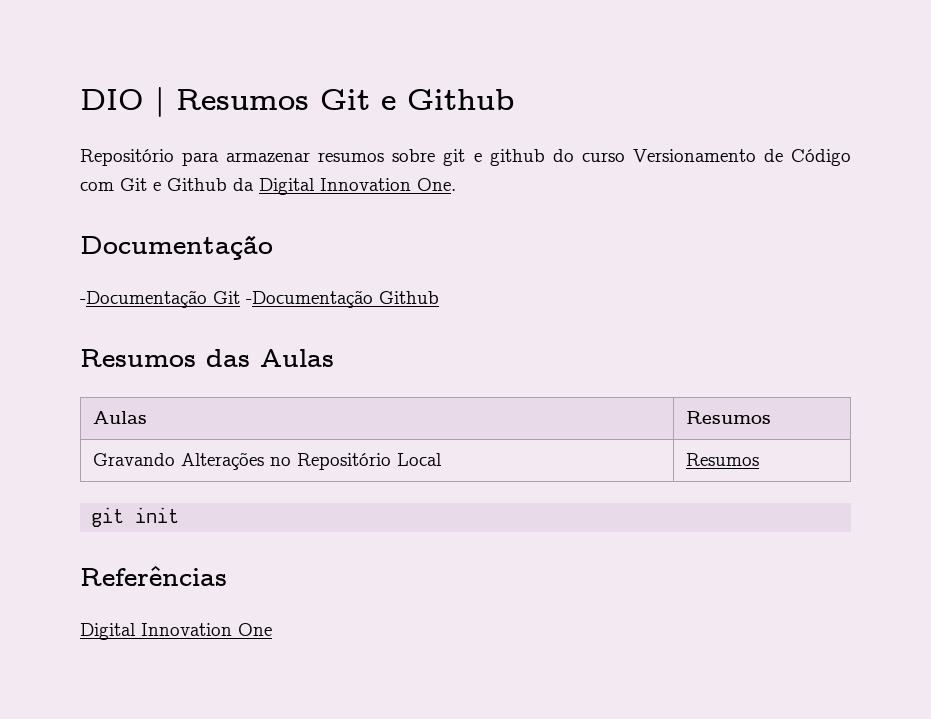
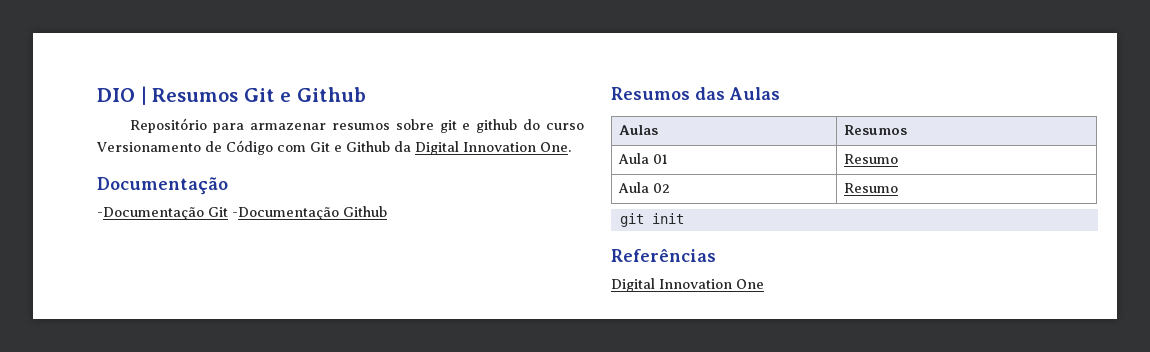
[93,452,443,470] [686,453,760,466] Gravando Alterações no Repositório Local | Resumos -> [617,153,668,164] [843,154,898,164] [617,182,670,193] [843,183,898,193] Aula 01 | Resumo // Aula 02 | Resumo

